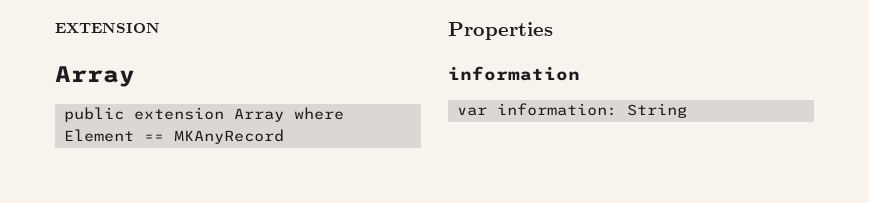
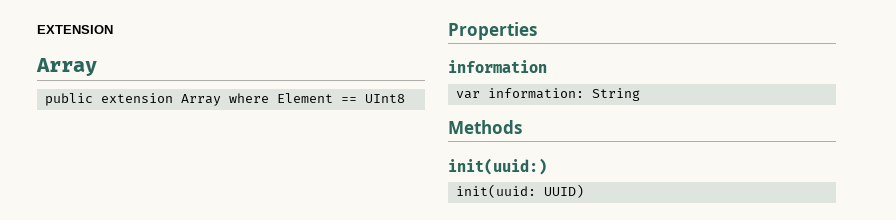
[173,129,284,144] MKAnyRecord -> [364,94,405,103] UInt8
(687, 110) none -> [448,120,522,134] [448,158,547,175] [455,184,584,198] // Methods // init(uuid:) // init(uuid: UUID)

